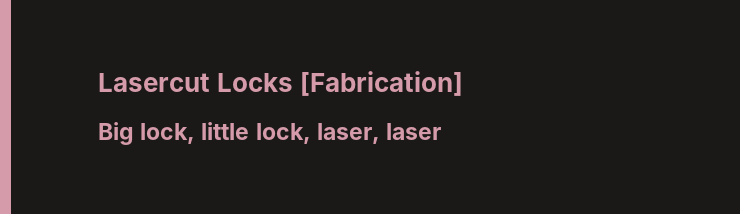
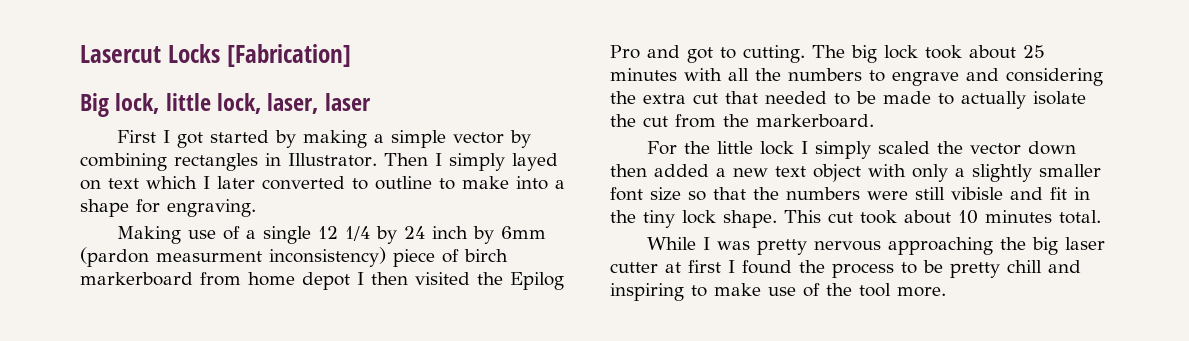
(442, 131) none -> [117,130,532,148] [80,153,558,171] [80,176,565,190] [80,199,256,217] [117,226,547,244] [80,247,508,267] [80,272,564,290] [610,45,1045,63] [610,68,1103,86] [610,91,1086,109] [610,114,874,128] [647,141,1077,159] [610,164,1101,182] [610,187,1090,201] [610,210,1101,228] [647,237,1106,255] [610,260,1081,278] [610,283,946,301] // First I got started by making a simple vector by combining rectangles in Illustrator. Then I simply layed on text which I later converted to outline to make into a shape for engraving. // Making use of a single 12 1/4 by 24 inch by 6mm (pardon measurment inconsistency) piece of birch markerboard from home depot I then visited the Epilog Pro and got to cutting. The big lock took about 25 minutes with all the numbers to engrave and considering the extra cut that needed to be made to actually isolate the cut from the markerboard. // For the little lock I simply scaled the vector down then added a new text object with only a slightly smaller font size so that the numbers were still vibisle and fit in the tiny lock shape. This cut took about 10 minutes total. // While I was pretty nervous approaching the big laser cutter at first I found the process to be pretty chill and inspiring to make use of the tool more.

